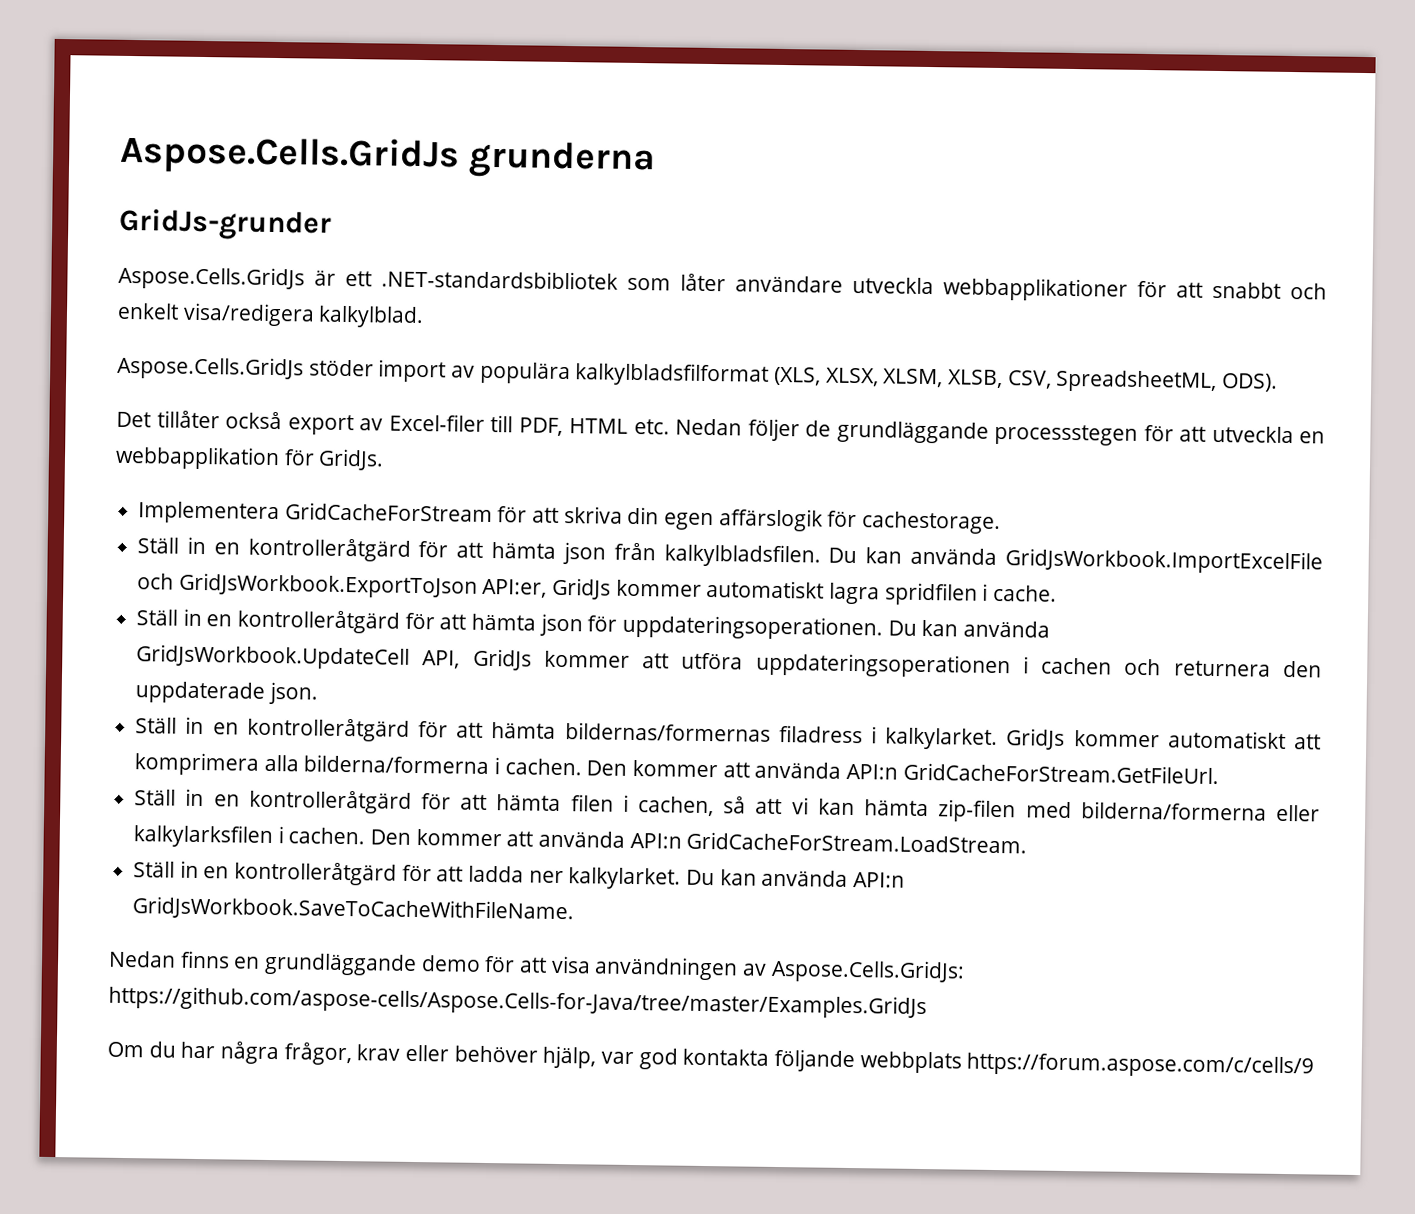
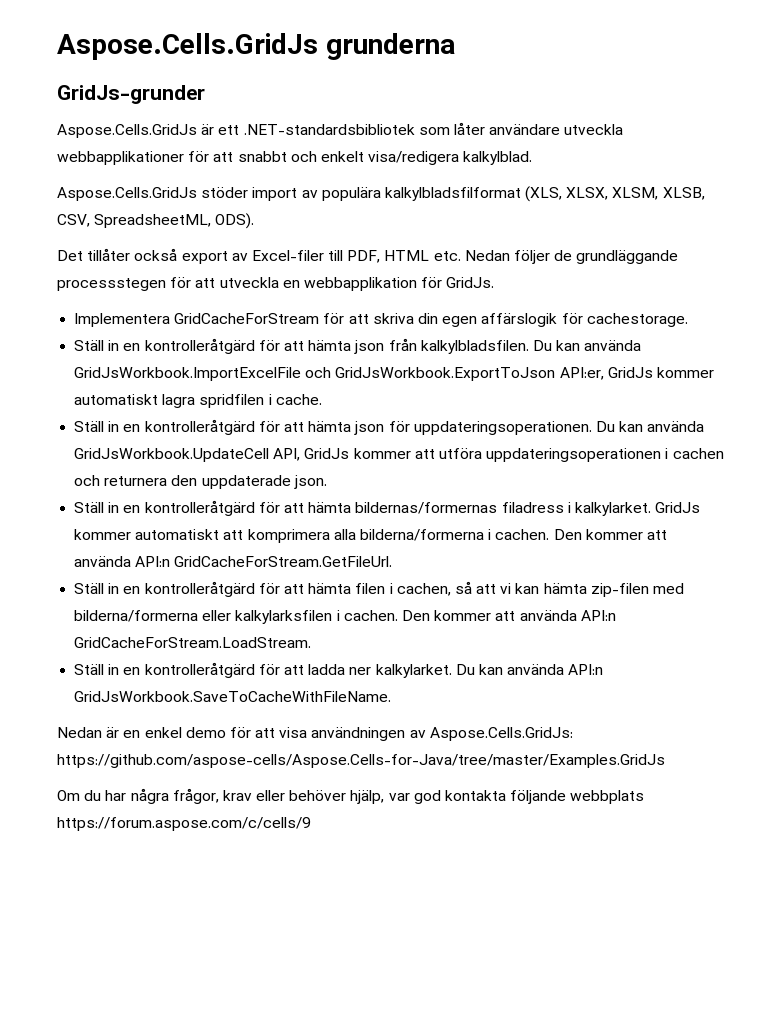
[179,950,418,977] finns en grundläggande -> [106,727,182,738] är en enkel

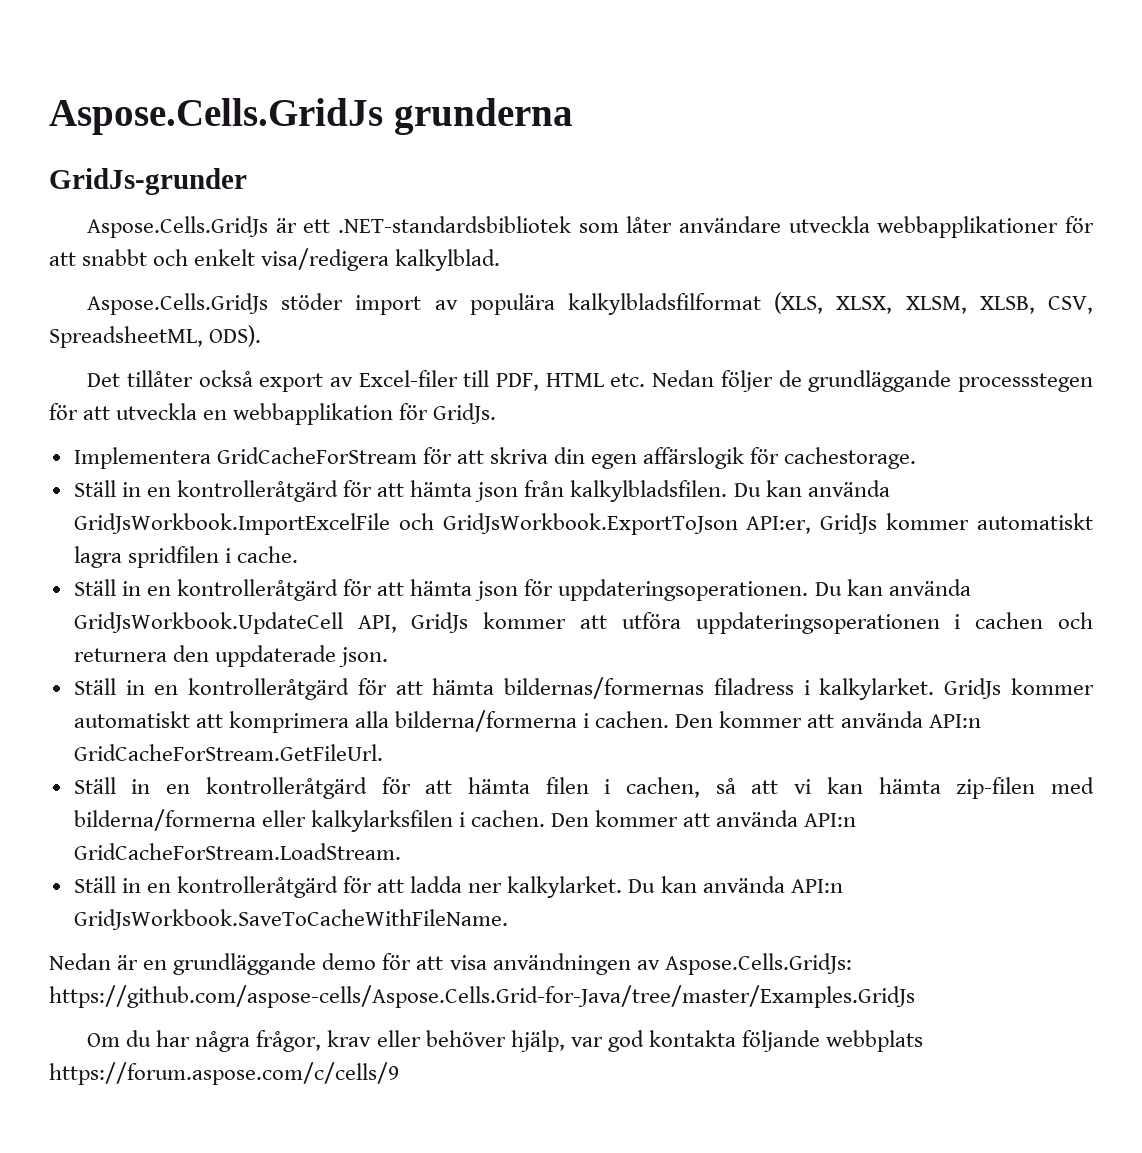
[144,727,182,738] enkel -> [173,953,317,975] grundläggande
[57,754,665,768] https://github.com/aspose-cells/Aspose.Cells-for-Java/tree/master/Examples.GridJs -> [49,985,915,1008] https://github.com/aspose-cells/Aspose.Cells.Grid-for-Java/tree/master/Examples.GridJs

